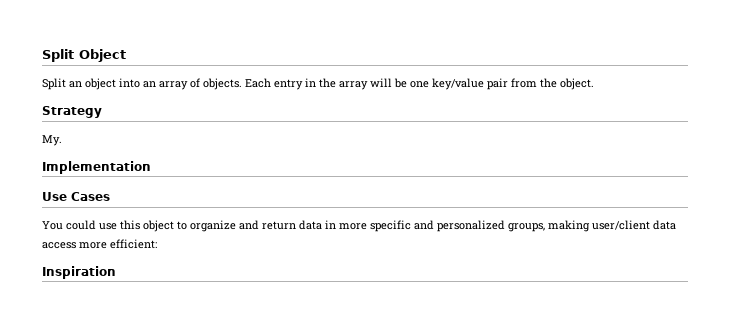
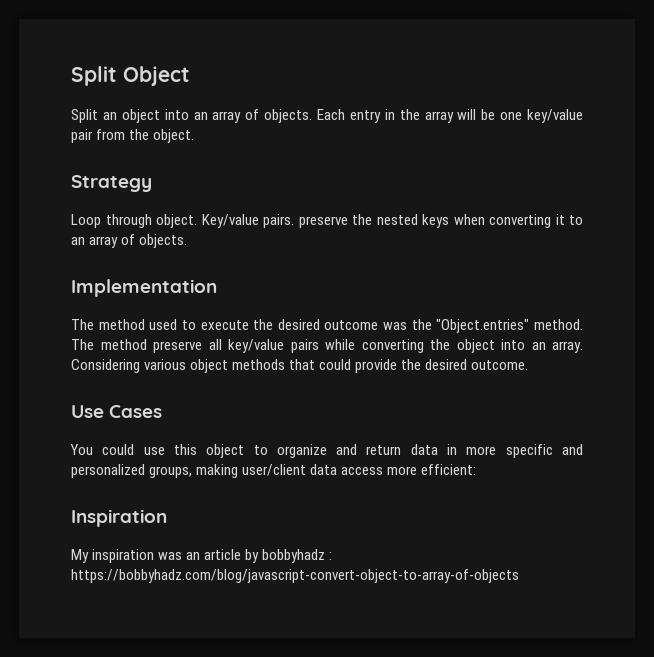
[42,135,62,146] [42,161,151,174] My. // Implementation -> [71,214,583,228] [71,234,188,248] [71,279,217,297] [71,319,583,333] [71,339,583,353] [71,359,529,373] Loop through object. Key/value pairs. preserve the nested keys when converting it to an array of objects. // Implementation // The method used to execute the desired outcome was the "Object.entries" method. The method preserve all key/value pairs while converting the object into an array. Considering various object methods that could provide the desired outcome.
(116, 272) none -> [71,549,333,563] [71,569,519,583] // My inspiration was an article by bobbyhadz : https://bobbyhadz.com/blog/javascript-convert-object-to-array-of-objects

